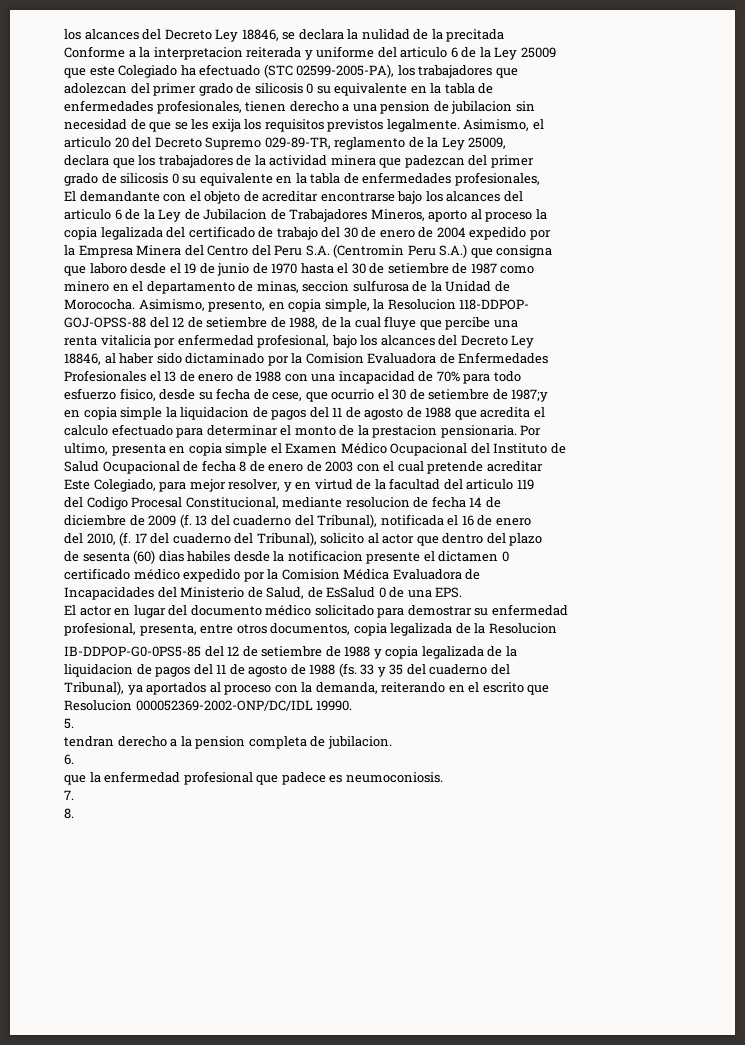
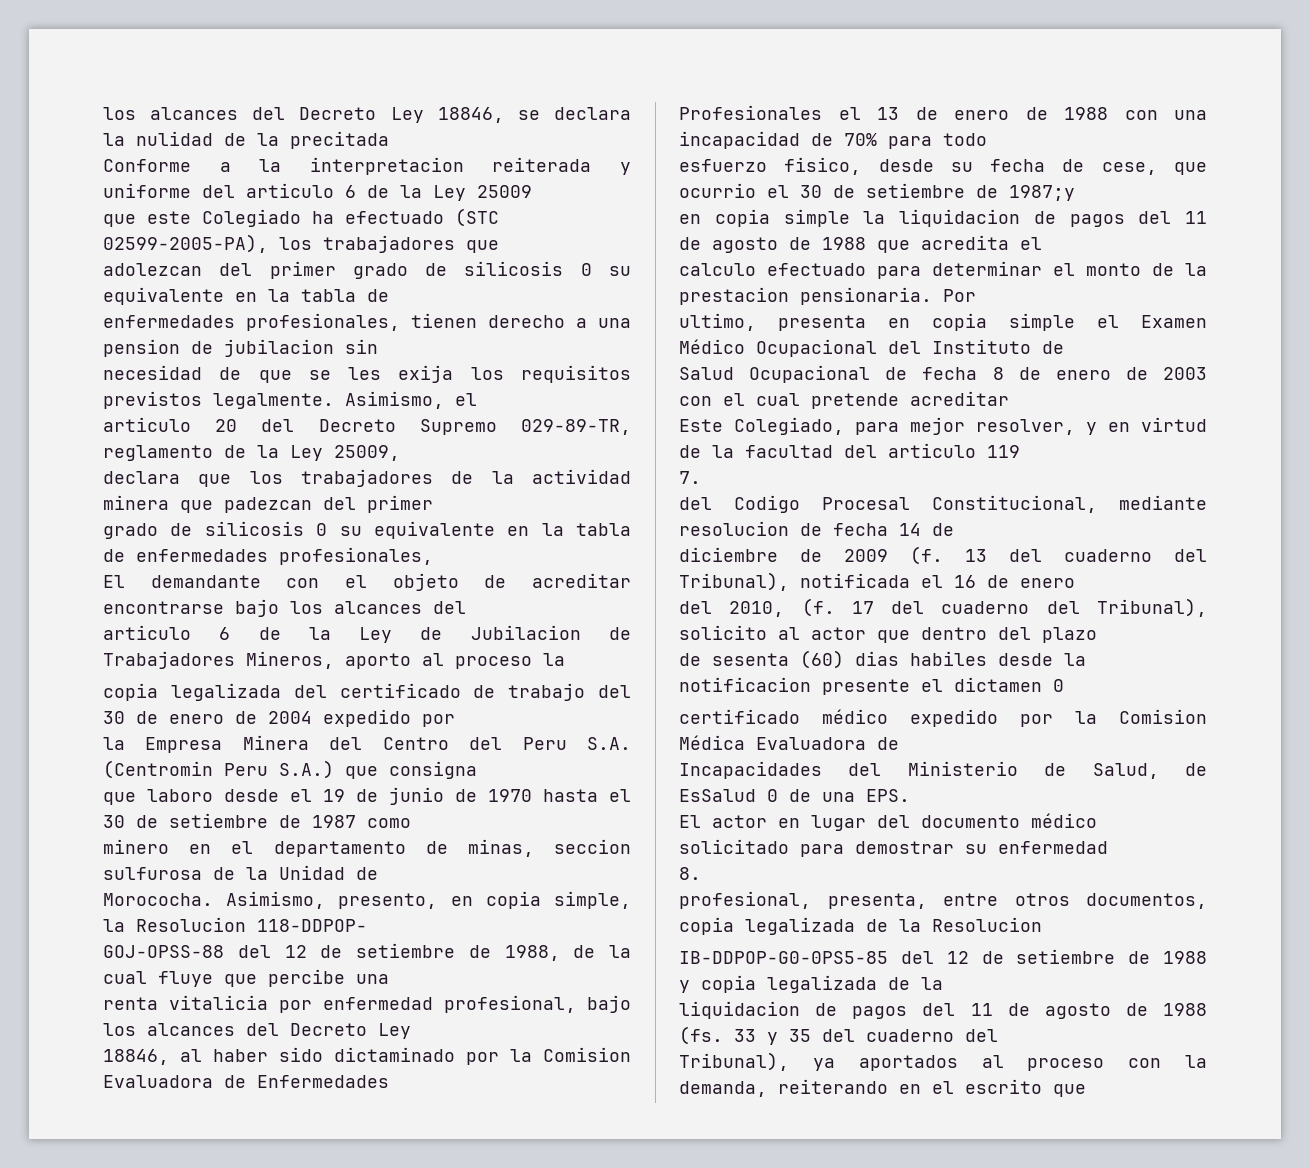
(534, 484) none -> [679,471,701,484] // 7.
(568, 610) none -> [679,867,701,880] // 8.
[64,700,353,711] [64,718,74,729] [64,736,392,749] [64,754,74,765] [64,771,443,785] [64,790,74,800] [64,808,74,819] // Resolucion 000052369-2002-ONP/DC/IDL 19990. // 5. // tendran derecho a la pension completa de jubilacion. // 6. // que la enfermedad profesional que padece es neumoconiosis. // 7. // 8. -> (1086, 1090) none

